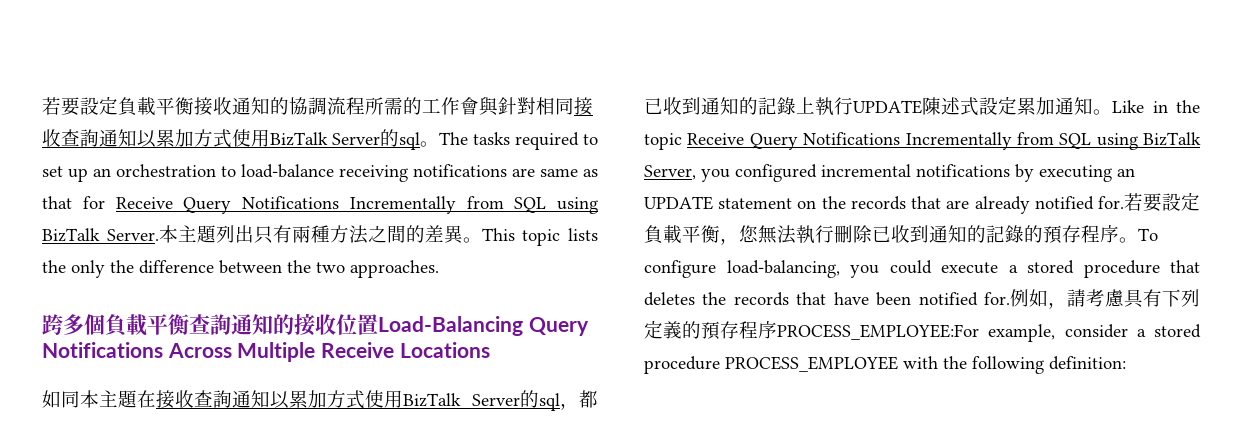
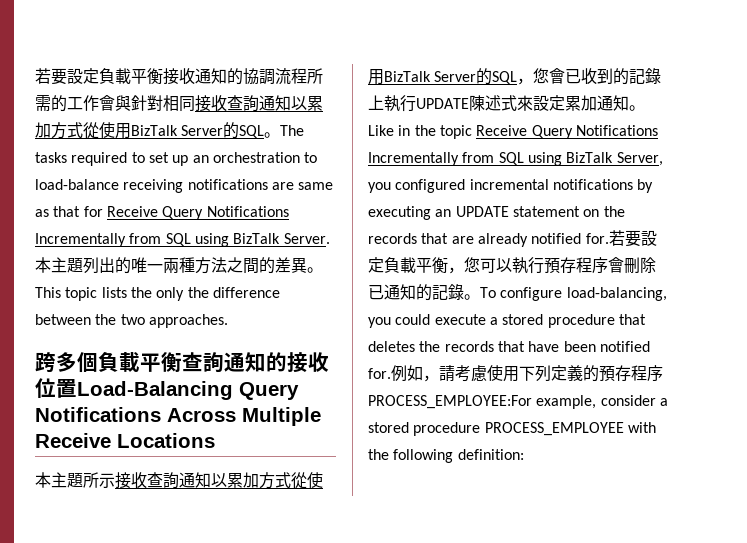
[232,129,420,150] 使用BizTalk Server的sql -> [83,122,265,139] 從使用BizTalk Server的SQL
[253,225,292,244] 只有 -> [115,257,163,274] 的唯一
[42,390,598,411] [644,97,739,115] 如同本主題在接收查詢通知以累加方式使用BizTalk Server的sql，都已收到通知 -> [35,472,323,489] [368,68,614,85] 本主題所示接收查詢通知以累加方式從使用BizTalk Server的SQL，您會已收到
(979, 106) none -> [517,95,533,111] 來
[758,225,1119,244] 無法執行刪除已收到通知的記錄的預存程序 -> [480,257,656,274] [368,284,464,301] 可以執行預存程序會刪除已通知的記錄
[1124,289,1162,308] 具有 -> [487,365,519,382] 使用

